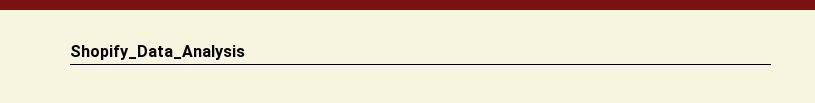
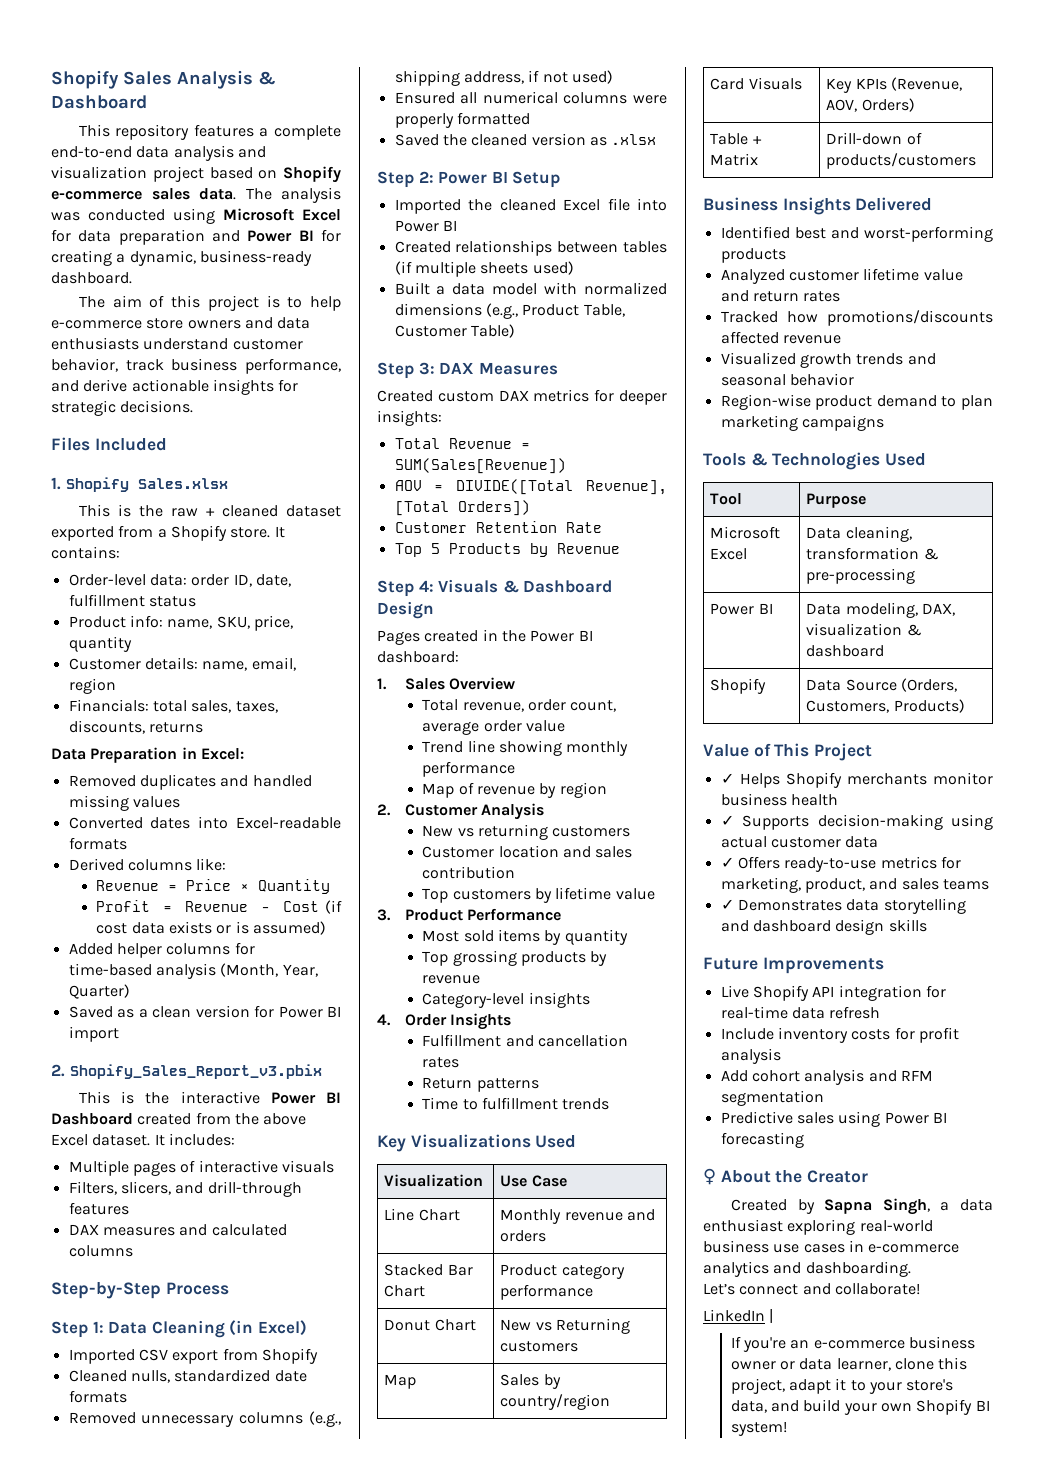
[70,45,245,60] Shopify_Data_Analysis -> [51,70,276,89] [51,95,147,109] [78,124,341,140] [51,145,266,161] [51,166,341,183] [51,187,341,203] [51,208,341,224] [51,229,341,245] [51,250,312,266] [51,272,132,284] [78,295,341,311] [51,317,311,329] [51,337,303,350] [51,358,341,374] [51,379,299,395] [51,400,194,416] [51,437,167,451] [51,477,228,492] [78,504,341,517] [51,525,285,541] [51,546,120,559] [68,574,291,587] [68,594,196,607] [68,615,293,631] [68,636,132,652] [68,657,296,671] [68,678,116,694] [68,699,278,713] [68,720,203,734] [51,747,244,763] [68,774,312,790] [68,795,180,811] [68,816,341,829] [68,837,127,850] [68,858,227,871] [96,879,331,894] [96,900,342,914] [96,921,326,935] [68,942,255,958] [68,963,318,979] [68,984,130,999] [68,1005,341,1018] [68,1026,119,1042] [51,1064,322,1079] [78,1091,341,1104] [51,1112,307,1125] [51,1133,235,1146] [68,1160,334,1176] [68,1181,302,1197] [68,1202,129,1215] [68,1224,287,1236] [68,1245,133,1257] [51,1282,229,1299] [51,1320,307,1338] [68,1348,318,1364] [68,1369,307,1383] [68,1390,127,1403] [68,1411,341,1427] [394,70,613,86] [394,91,667,104] [394,112,530,128] [394,133,657,146] [377,171,561,188] [394,198,667,214] [394,220,457,232] [394,240,667,256] [394,261,574,277] [394,282,667,295] [394,303,625,319] [394,324,515,338] [377,362,558,379] [377,389,667,405] [377,410,442,426] [394,438,530,449] [394,458,566,474] [394,479,667,495] [394,500,530,516] [394,521,602,533] [394,543,620,557] [377,579,613,597] [377,601,434,619] [377,629,593,645] [377,651,459,663] [377,677,516,690] [422,699,617,712] [422,720,565,735] [422,740,629,756] [422,761,516,777] [422,782,607,798] [377,803,545,820] [422,824,631,840] [422,845,633,858] [422,866,516,879] [422,887,655,903] [377,908,562,921] [422,929,628,945] [422,950,608,966] [422,975,481,984] [422,992,590,1008] [377,1013,512,1030] [422,1034,628,1047] [422,1057,460,1068] [422,1077,539,1092] [422,1097,610,1110] [377,1134,577,1152] [384,1174,484,1187] [500,1175,567,1187] [384,1208,460,1221] [500,1209,655,1224] [500,1230,547,1242] [384,1264,473,1276] [384,1285,426,1297] [500,1264,625,1279] [500,1284,594,1300] [384,1319,476,1331] [500,1318,630,1334] [500,1341,579,1352] [384,1374,417,1389] [500,1374,561,1389] [500,1394,611,1410] [710,77,802,90] [826,77,962,93] [826,98,915,112] [710,133,762,145] [710,153,759,166] [826,132,922,145] [826,153,977,169] [703,197,933,215] [720,226,993,242] [720,248,786,263] [720,268,963,284] [720,290,841,302] [720,310,993,326] [720,331,841,344] [720,352,936,368] [720,373,854,386] [720,394,993,410] [720,415,884,431] [703,452,927,470] [710,493,743,505] [806,493,867,508] [710,526,781,539] [710,548,748,560] [806,526,912,542] [806,547,939,560] [806,568,916,584] [710,603,773,615] [806,602,955,618] [806,623,922,636] [806,645,885,657] [710,678,767,694] [806,678,957,692] [806,699,965,713] [703,743,873,761] [720,772,993,788] [720,793,838,806] [720,814,993,830] [720,836,879,848] [720,856,961,872] [720,877,989,893] [720,898,966,914] [720,919,927,935] [703,957,884,974] [720,985,946,1001] [720,1006,881,1019] [720,1027,959,1043] [720,1048,781,1064] [720,1069,933,1085] [720,1090,824,1106] [720,1111,947,1127] [720,1132,804,1148] [703,1168,869,1185] [730,1198,993,1215] [703,1219,933,1235] [703,1240,960,1253] [703,1261,911,1277] [703,1283,920,1295] [703,1309,774,1323] [730,1336,975,1352] [730,1357,968,1371] [730,1378,954,1394] [730,1399,990,1415] [730,1422,787,1436] Shopify Sales Analysis & Dashboard // This repository features a complete end-to-end data analysis and visualization project based on Shopify e-commerce sales data. The analysis was conducted using Microsoft Excel for data preparation and Power BI for creating a dynamic, business-ready dashboard. // The aim of this project is to help e-commerce store owners and data enthusiasts understand customer behavior, track business performance, and derive actionable insights for strategic decisions. // Files Included // 1. Shopify Sales.xlsx // This is the raw + cleaned dataset exported from a Shopify store. It contains: // Order-level data: order ID, date, fulfillment status // Product info: name, SKU, price, quantity // Customer details: name, email, region // Financials: total sales, taxes, discounts, returns // Data Preparation in Excel: // Removed duplicates and handled missing values // Converted dates into Excel-readable formats // Derived columns like: // Revenue = Price × Quantity // Profit = Revenue - Cost (if cost data exists or is assumed) // Added helper columns for time-based analysis (Month, Year, Quarter) // Saved as a clean version for Power BI import // 2. Shopify_Sales_Report_v3.pbix // This is the interactive Power BI Dashboard created from the above Excel dataset. It includes: // Multiple pages of interactive visuals // Filters, slicers, and drill-through features // DAX measures and calculated columns // Step-by-Step Process // Step 1: Data Cleaning (in Excel) // Imported CSV export from Shopify // Cleaned nulls, standardized date formats // Removed unnecessary columns (e.g., shipping address, if not used) // Ensured all numerical columns were properly formatted // Saved the cleaned version as .xlsx // Step 2: Power BI Setup // Imported the cleaned Excel file into Power BI // Created relationships between tables (if multiple sheets used) // Built a data model with normalized dimensions (e.g., Product Table, Customer Table) // Step 3: DAX Measures // Created custom DAX metrics for deeper insights: // Total Revenue = SUM(Sales[Revenue]) // AOV = DIVIDE([Total Revenue], [Total Orders]) // Customer Retention Rate // Top 5 Products by Revenue // Step 4: Visuals & Dashboard Design // Pages created in the Power BI dashboard: // 1. Sales Overview // Total revenue, order count, average order value // Trend line showing monthly performance // Map of revenue by region // 2. Customer Analysis // New vs returning customers // Customer location and sales contribution // Top customers by lifetime value // 3. Product Performance // Most sold items by quantity // Top grossing products by revenue // Category-level insights // 4. Order Insights // Fulfillment and cancellation rates // Return patterns // Time to fulfillment trends // Key Visualizations Used // Visualization | Use Case // Line Chart | Monthly revenue and orders // Stacked Bar Chart | Product category performance // Donut Chart | New vs Returning customers // Map | Sales by country/region // Card Visuals | Key KPIs (Revenue, AOV, Orders) // Table + Matrix | Drill-down of products/customers // Business Insights Delivered // Identified best and worst-performing products // Analyzed customer lifetime value and return rates // Tracked how promotions/discounts affected revenue // Visualized growth trends and seasonal behavior // Region-wise product demand to plan marketing campaigns // Tools & Technologies Used // Tool | Purpose // Microsoft Excel | Data cleaning, transformation & pre-processing // Power BI | Data modeling, DAX, visualization & dashboard // Shopify | Data Source (Orders, Customers, Products) // Value of This Project // ✓ Helps Shopify merchants monitor business health // ✓ Supports decision-making using actual customer data // ✓ Offers ready-to-use metrics for marketing, product, and sales teams // ✓ Demonstrates data storytelling and dashboard design skills // Future Improvements // Live Shopify API integration for real-time data refresh // Include inventory costs for profit analysis // Add cohort analysis and RFM segmentation // Predictive sales using Power BI forecasting // ♀ About the Creator // Created by Sapna Singh, a data enthusiast exploring real-world business use cases in e-commerce analytics and dashboarding. // Let’s connect and collaborate! // LinkedIn | // If you're an e-commerce business owner or data learner, clone this project, adapt it to your store's data, and build your own Shopify BI system!

